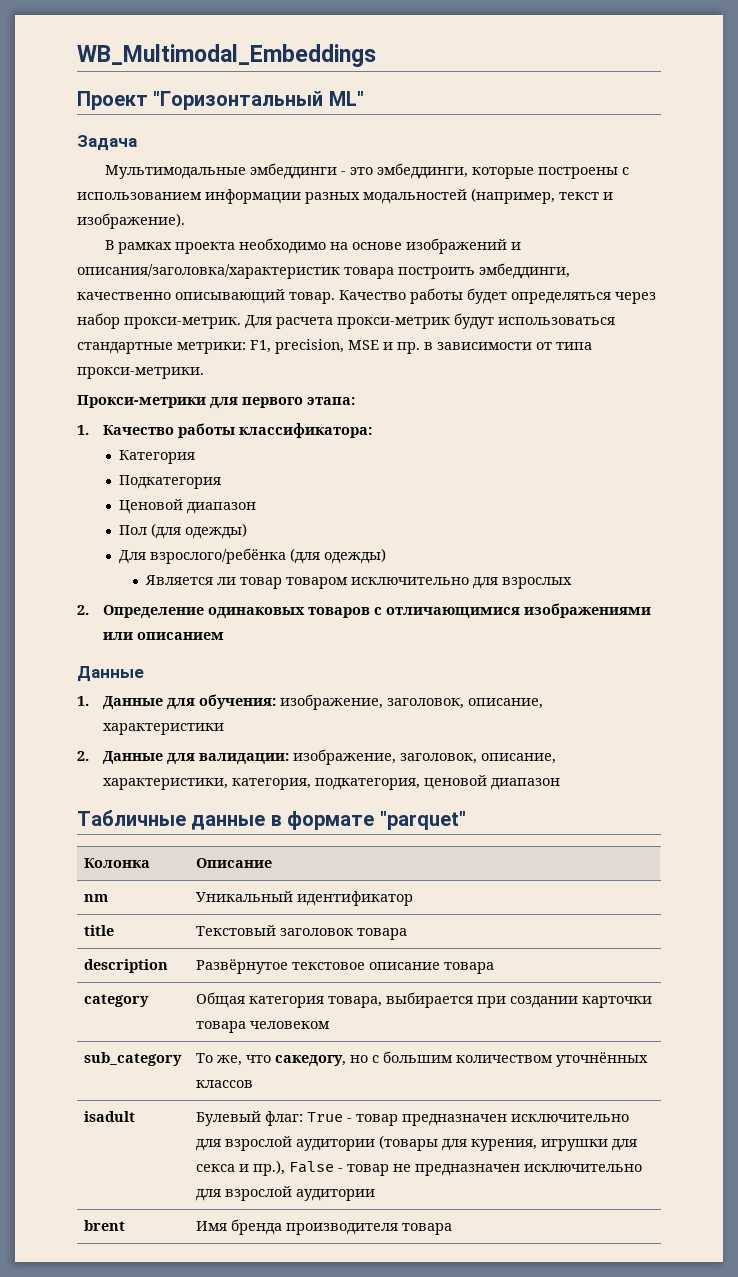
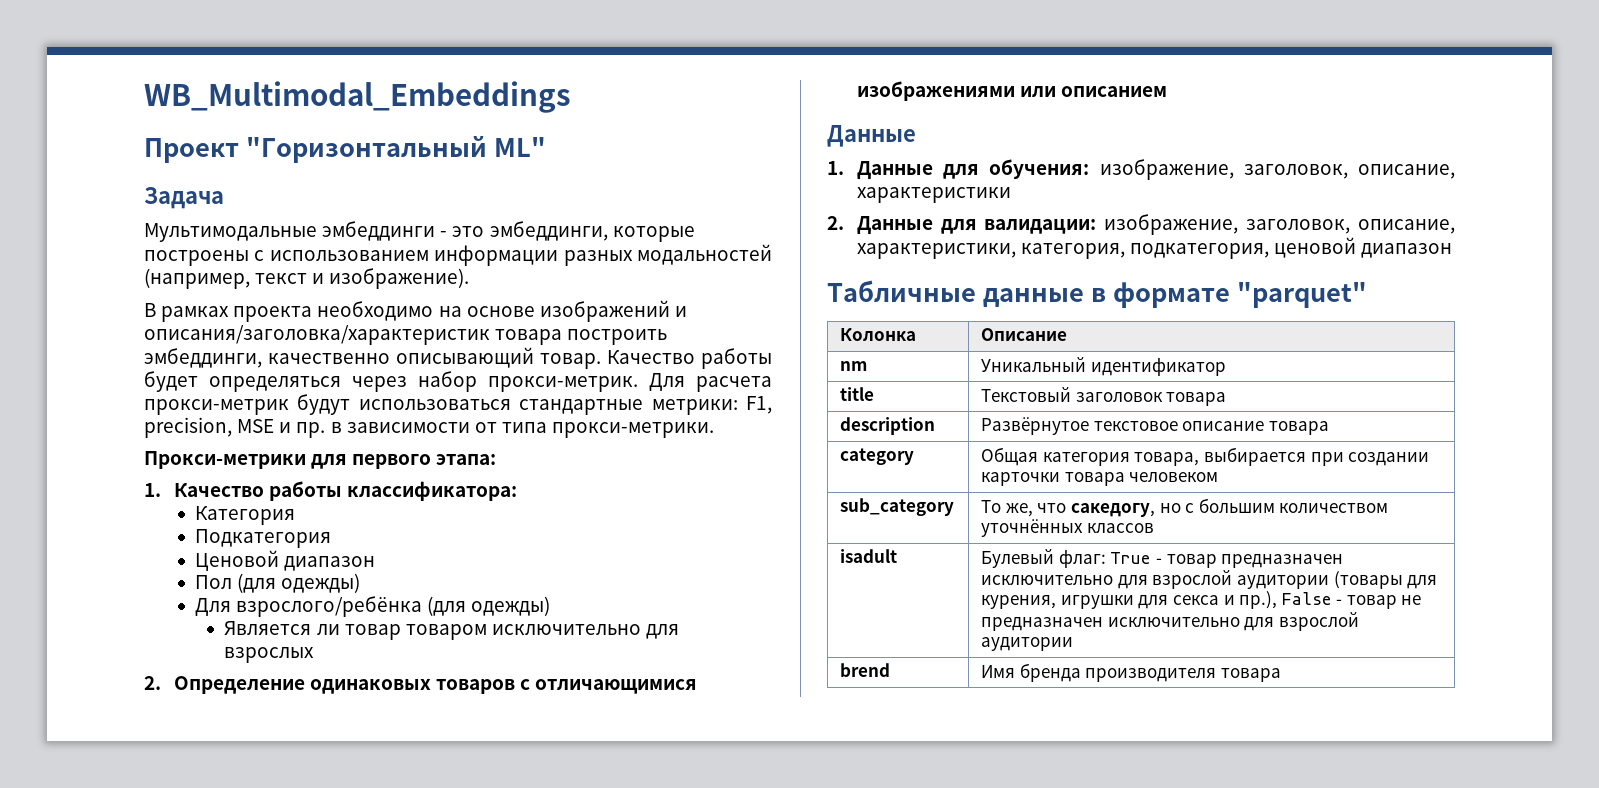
[84,1220,126,1231] brent -> [840,663,891,677] brend

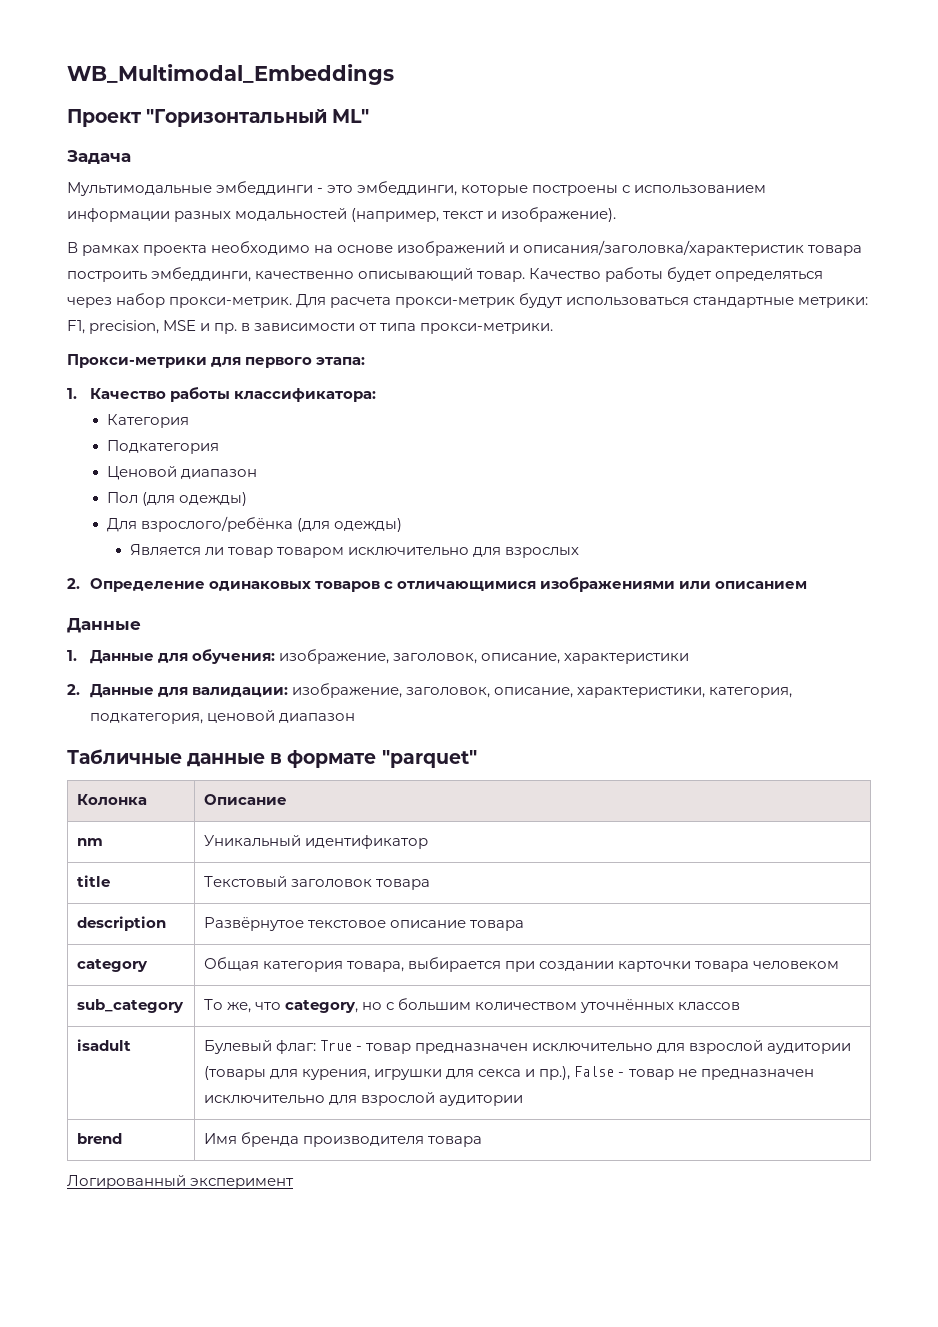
[1070,503,1155,517] сакедогу, -> [285,1000,359,1013] category,
(1281, 675) none -> [67,1175,295,1189] // Логированный эксперимент

